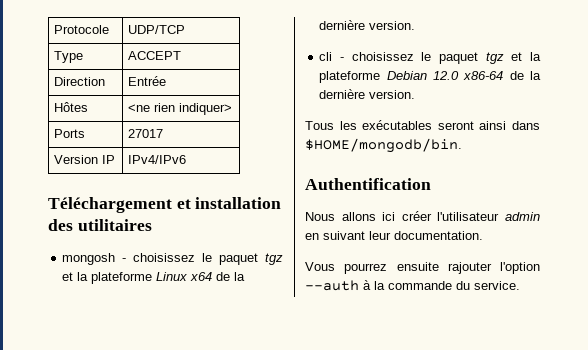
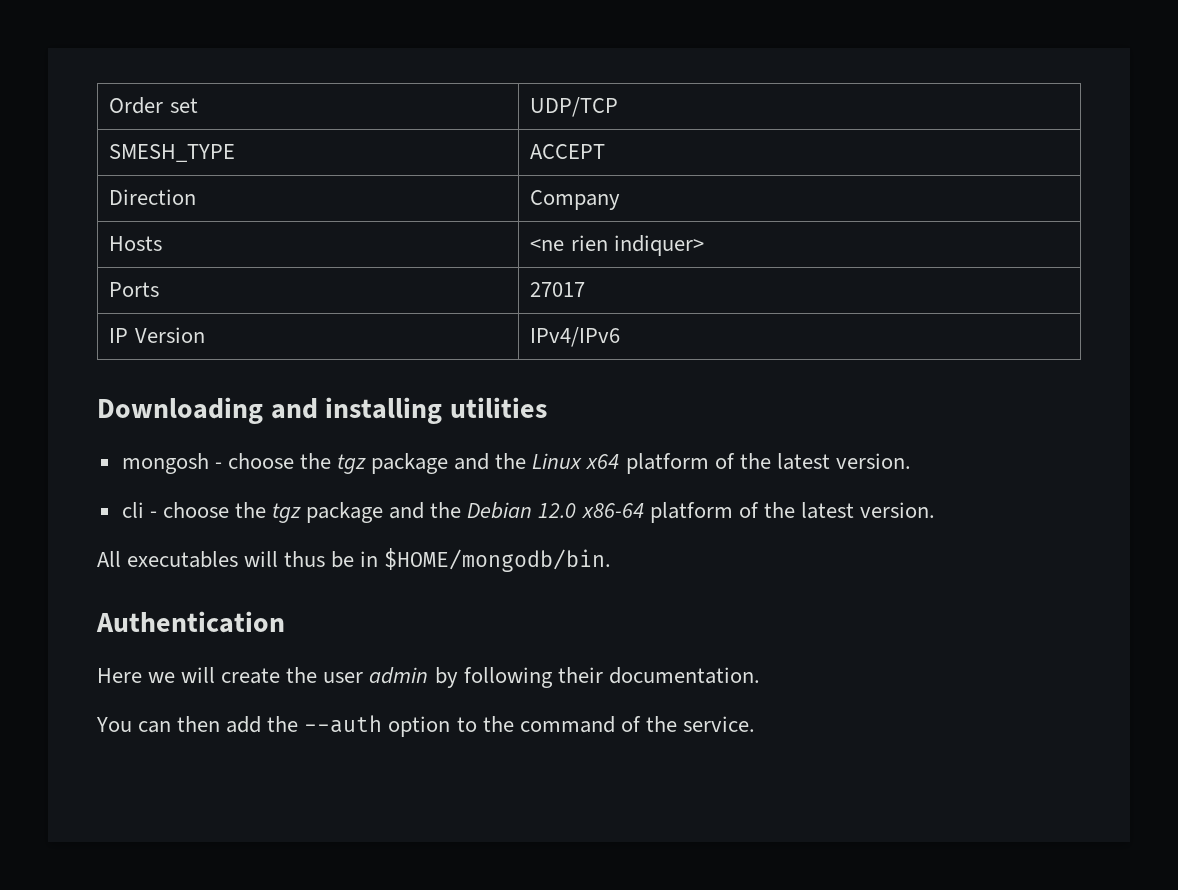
[53,25,109,34] Protocole -> [109,97,198,114] Order set
[53,51,83,63] Type -> [109,144,236,162] SMESH_TYPE
[127,76,166,86] [53,102,88,112] Entrée // Hôtes -> [530,190,621,210] [109,236,163,251] Company // Hosts
(163, 133) none -> [109,328,129,343] IP
[101,155,115,164] IP -> (205, 335) none
[48,197,282,213] [48,219,152,231] [62,253,283,265] [62,272,246,284] [319,20,416,30] [319,52,541,64] [319,71,541,83] [319,89,416,99] [305,120,540,130] [305,138,462,153] [305,178,431,190] [305,211,540,221] [305,231,483,240] [305,262,540,274] [305,280,470,291] Téléchargement et installation des utilitaires // mongosh - choisissez le paquet tgz et la plateforme Linux x64 de la dernière version. // cli - choisissez le paquet tgz et la plateforme Debian 12.0 x86-64 de la dernière version. // Tous les exécutables seront ainsi dans $HOME/mongodb/bin. // Authentification // Nous allons ici créer l'utilisateur admin en suivant leur documentation. // Vous pourrez ensuite rajouter l'option --auth à la commande du -> [97,397,547,424] [121,453,911,474] [121,502,935,523] [97,548,612,572] [96,611,285,633] [97,667,760,688] [96,715,677,737] Downloading and installing utilities // mongosh - choose the tgz package and the Linux x64 platform of the latest version. // cli - choose the tgz package and the Debian 12.0 x86-64 platform of the latest version. // All executables will thus be in $HOME/mongodb/bin. // Authentication // Here we will create the user admin by following their documentation. // You can then add the --auth option to the command of the

